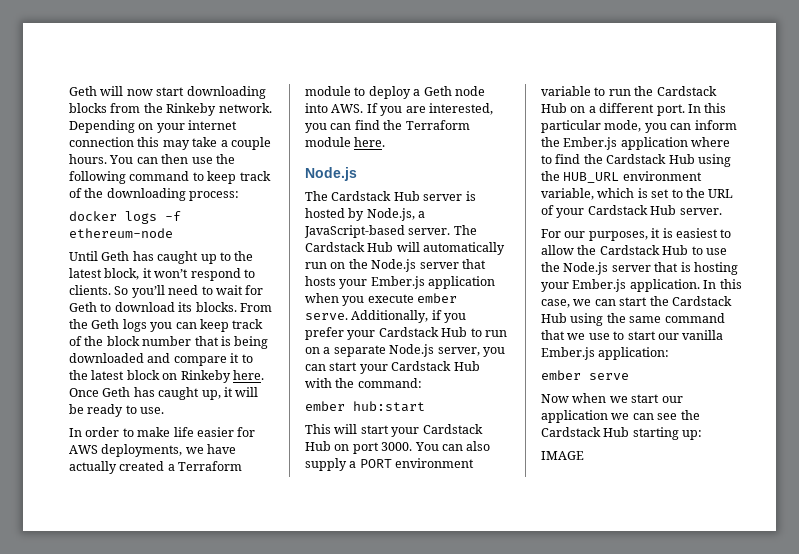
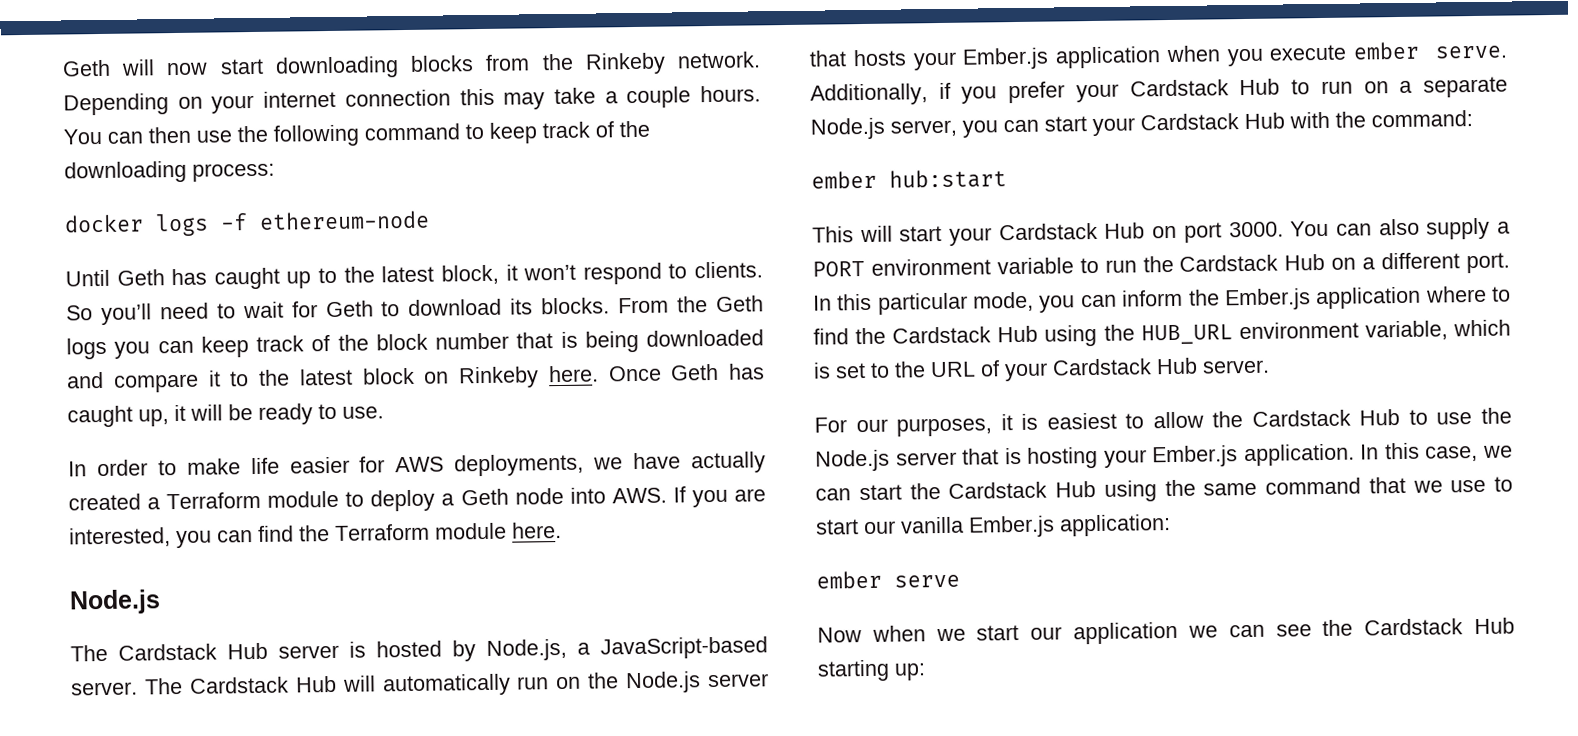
[541,451,584,460] // IMAGE -> (926, 672) none

